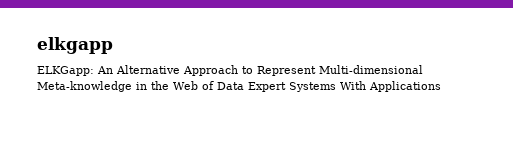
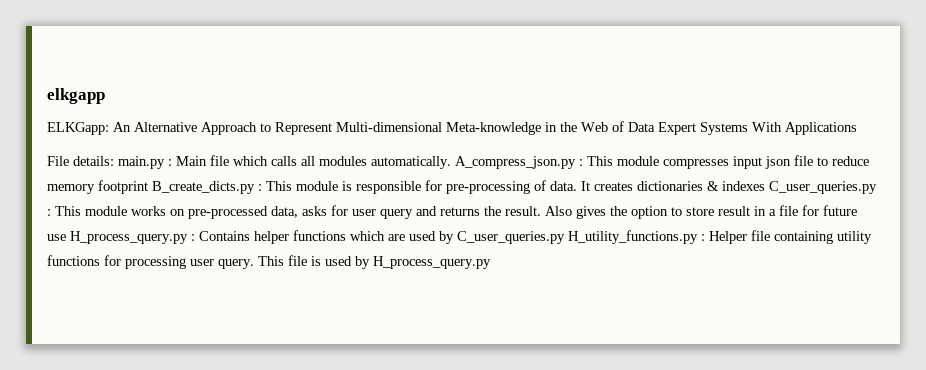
(441, 86) none -> [47,155,869,169] [47,180,877,194] [47,205,857,219] [47,230,872,244] [47,255,491,269] // File details: main.py : Main file which calls all modules automatically. A_compress_json.py : This module compresses input json file to reduce memory footprint B_create_dicts.py : This module is responsible for pre-processing of data. It creates dictionaries & indexes C_user_queries.py : This module works on pre-processed data, asks for user query and returns the result. Also gives the option to store result in a file for future use H_process_query.py : Contains helper functions which are used by C_user_queries.py H_utility_functions.py : Helper file containing utility functions for processing user query. This file is used by H_process_query.py

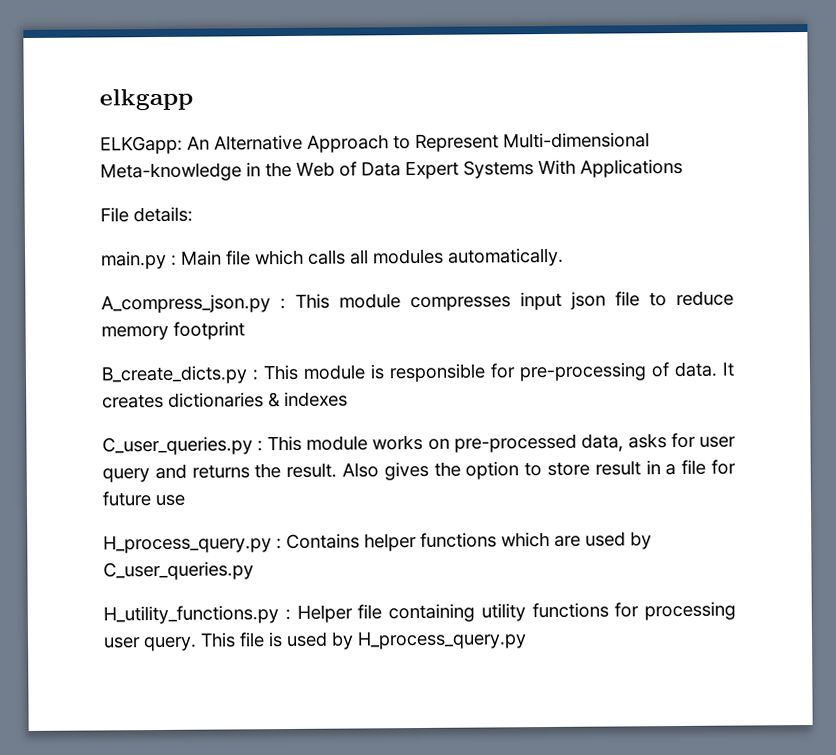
(114, 161) none -> (193, 214) //
(451, 162) none -> (564, 257) //
(148, 187) none -> (245, 330) //
(765, 186) none -> (348, 399) //
(66, 237) none -> (185, 500) //
(565, 237) none -> (254, 571) //

